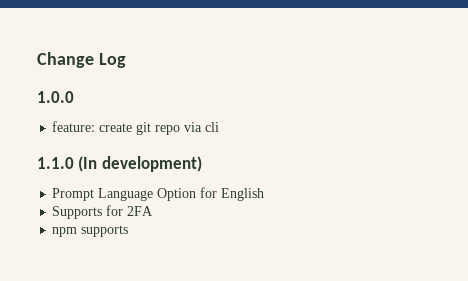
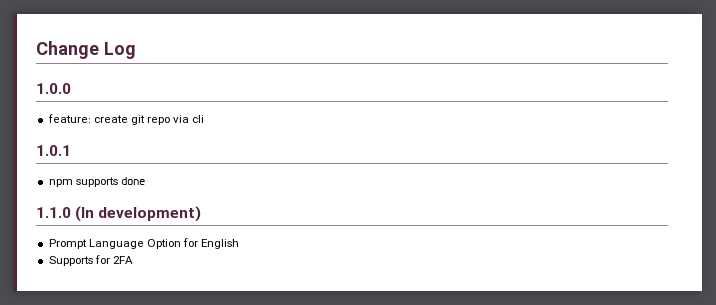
(220, 127) none -> [36,145,71,156] [48,177,145,187] // 1.0.1 // npm supports done
[52,225,129,237] // npm supports -> (133, 260) none

